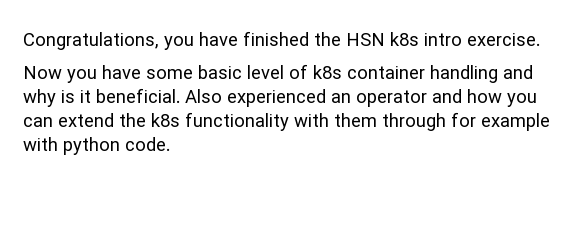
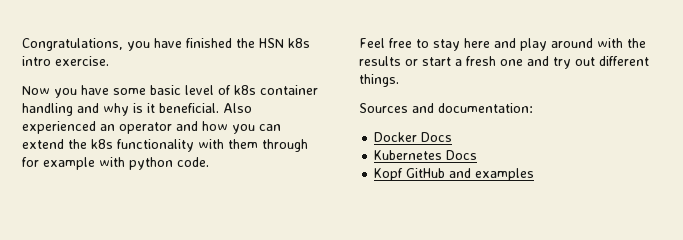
(170, 144) none -> [359,38,646,51] [359,56,649,69] [359,74,399,87] [359,103,533,113] [374,132,453,142] [374,150,478,160] [374,168,535,181] // Feel free to stay here and play around with the results or start a fresh one and try out different things. // Sources and documentation: // Docker Docs // Kubernetes Docs // Kopf GitHub and examples

